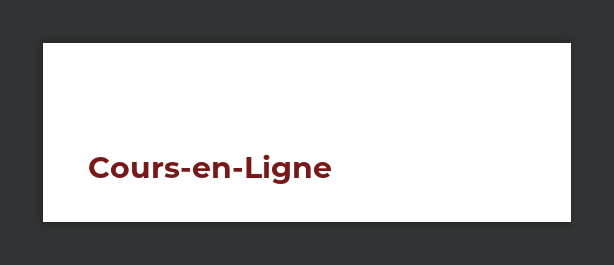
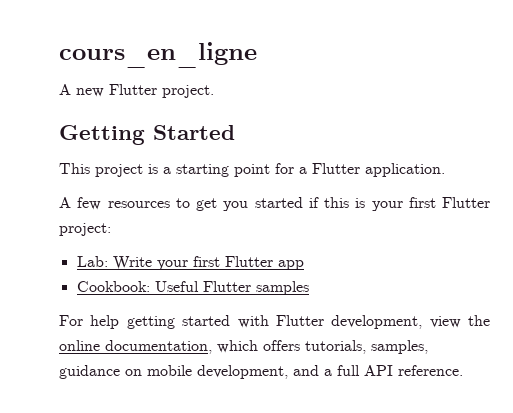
[88,154,332,184] Cours-en-Ligne -> [59,42,257,68] [59,84,214,98] [59,125,235,145] [59,163,445,177] [59,197,490,211] [59,223,111,236] [76,256,304,270] [76,281,309,295] [59,315,490,329] [59,340,428,354] [59,365,463,379] cours_en_ligne // A new Flutter project. // Getting Started // This project is a starting point for a Flutter application. // A few resources to get you started if this is your first Flutter project: // Lab: Write your first Flutter app // Cookbook: Useful Flutter samples // For help getting started with Flutter development, view the online documentation, which offers tutorials, samples, guidance on mobile development, and a full API reference.

